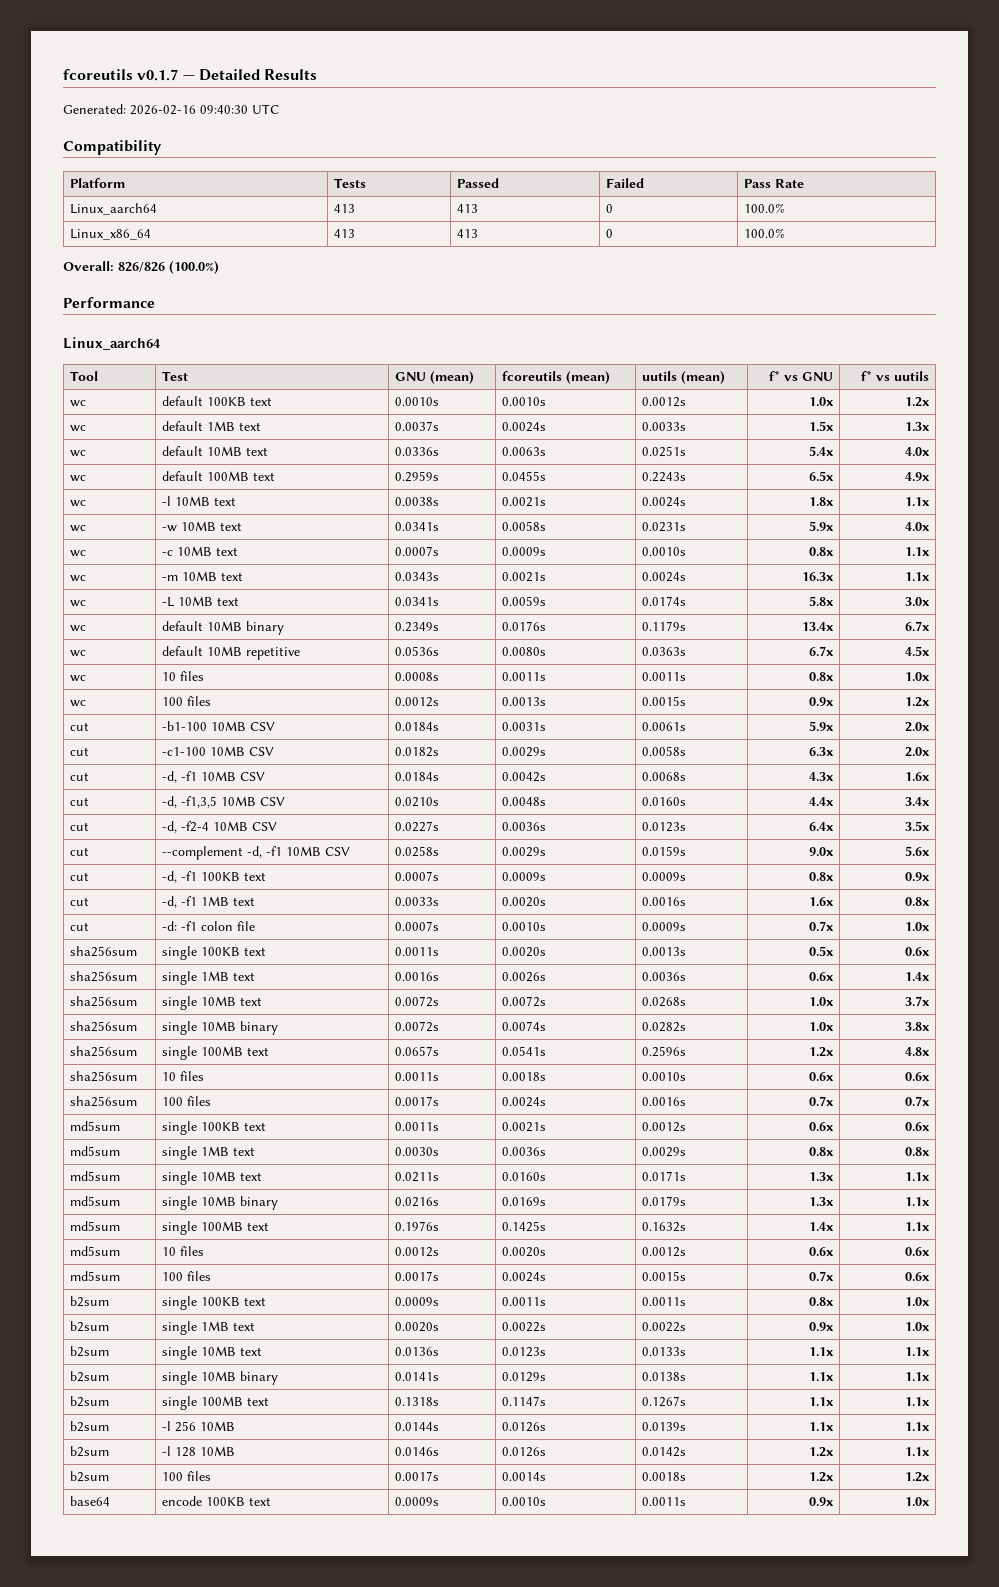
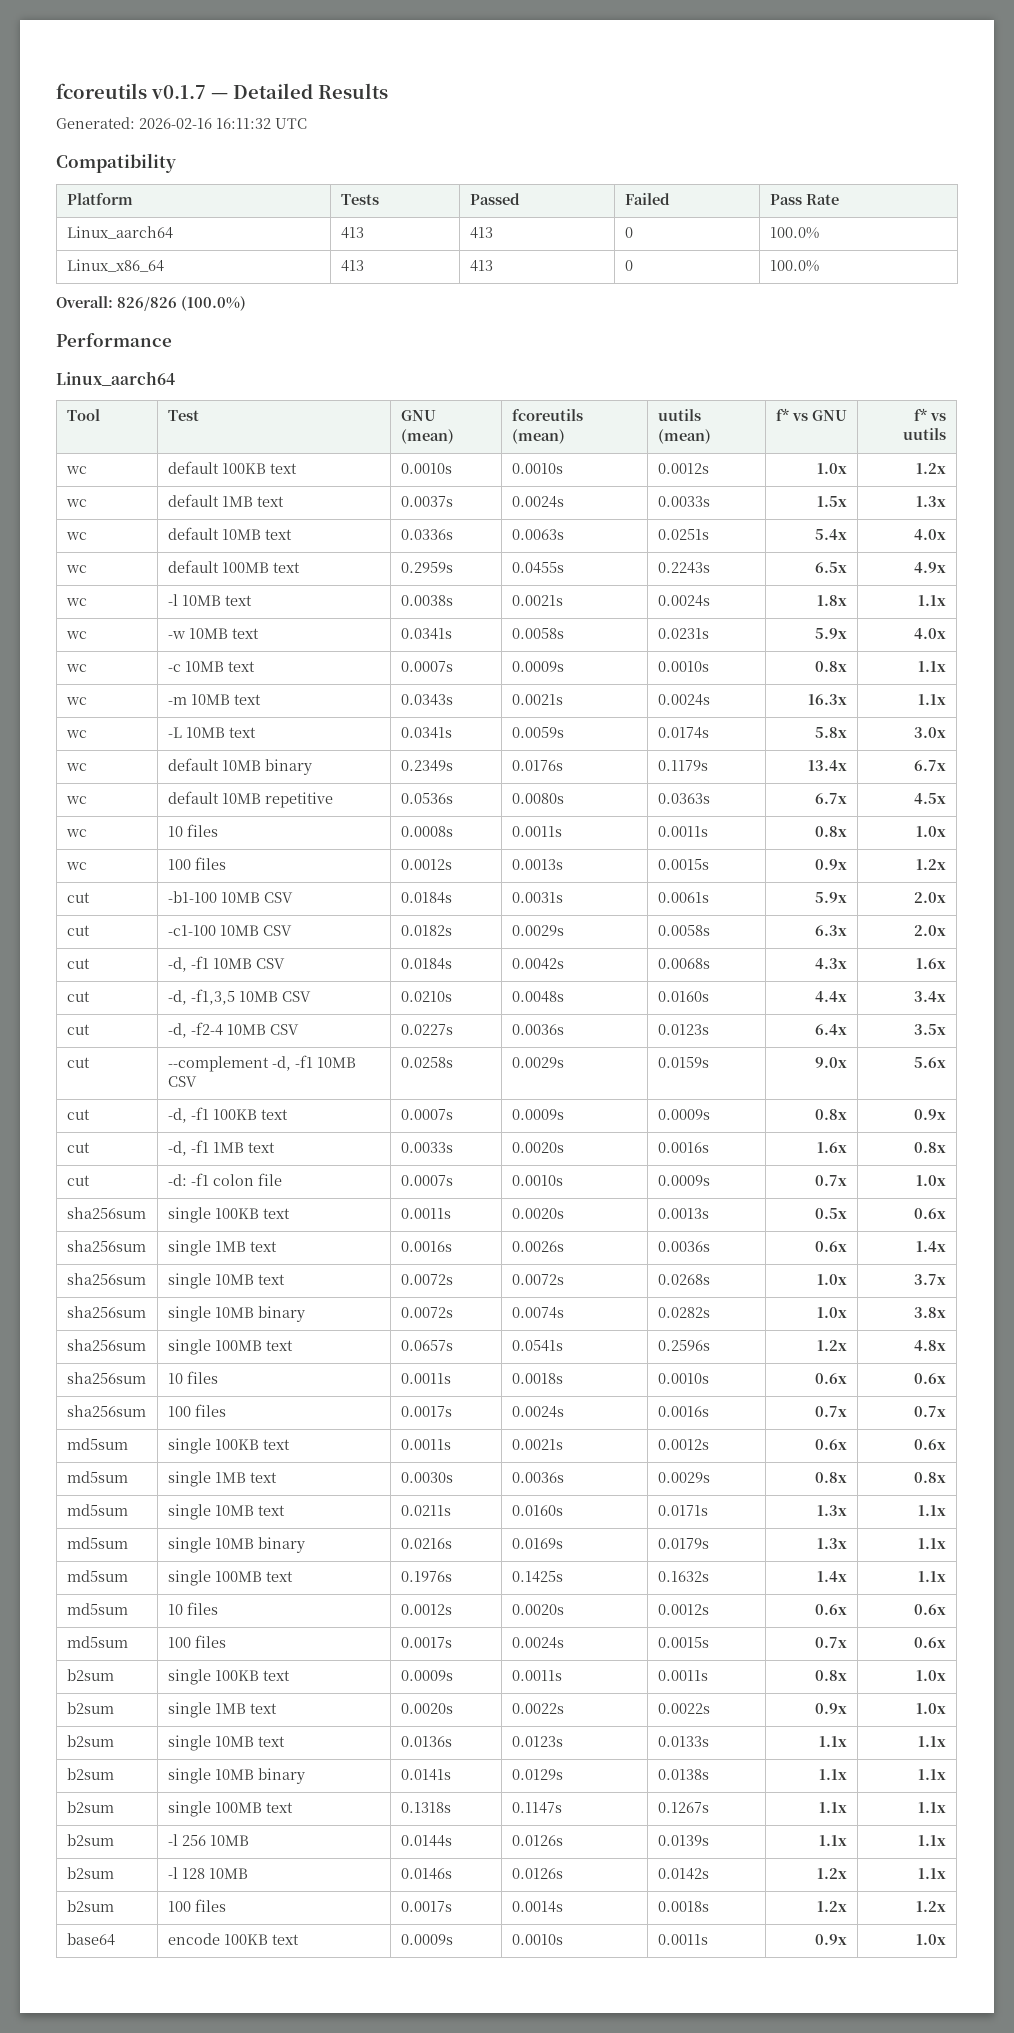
[200,105,248,114] 09:40:30 -> [216,118,271,129] 16:11:32

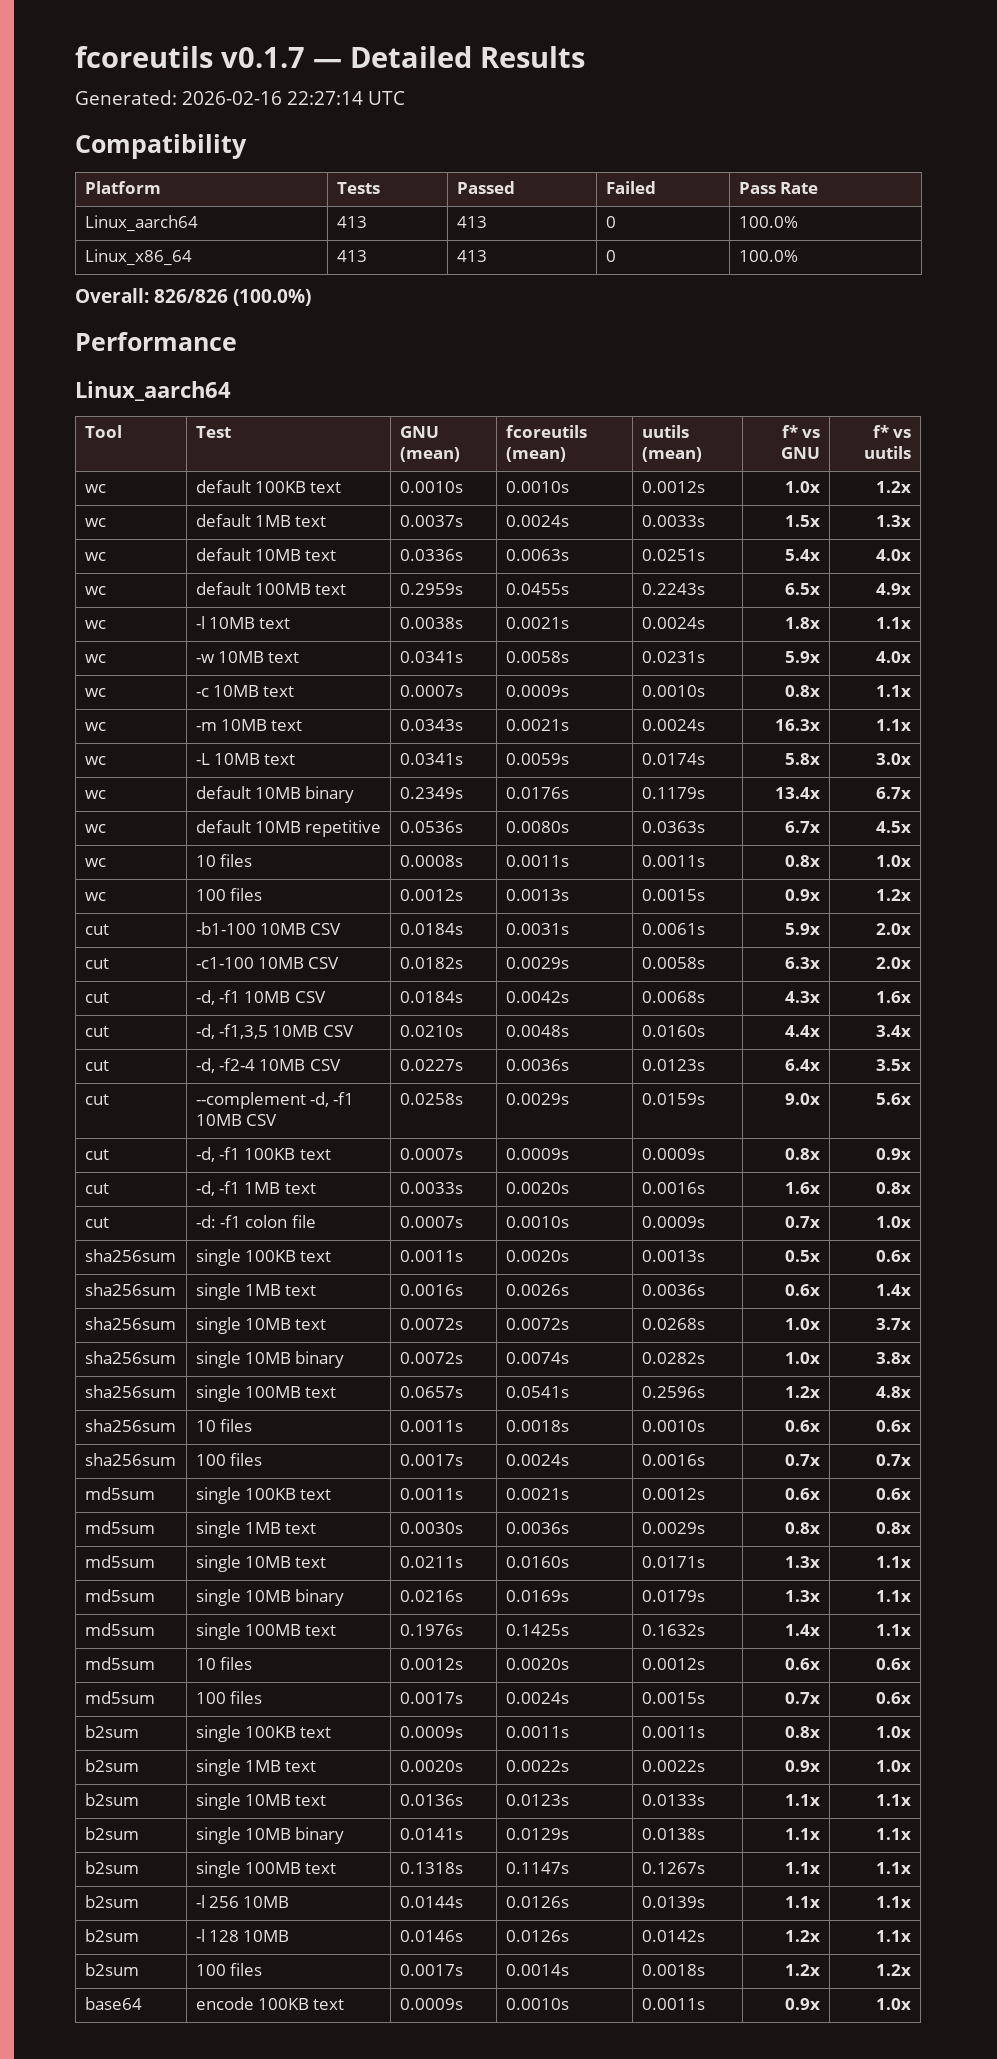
[216,118,271,129] 16:11:32 -> [287,91,363,105] 22:27:14

